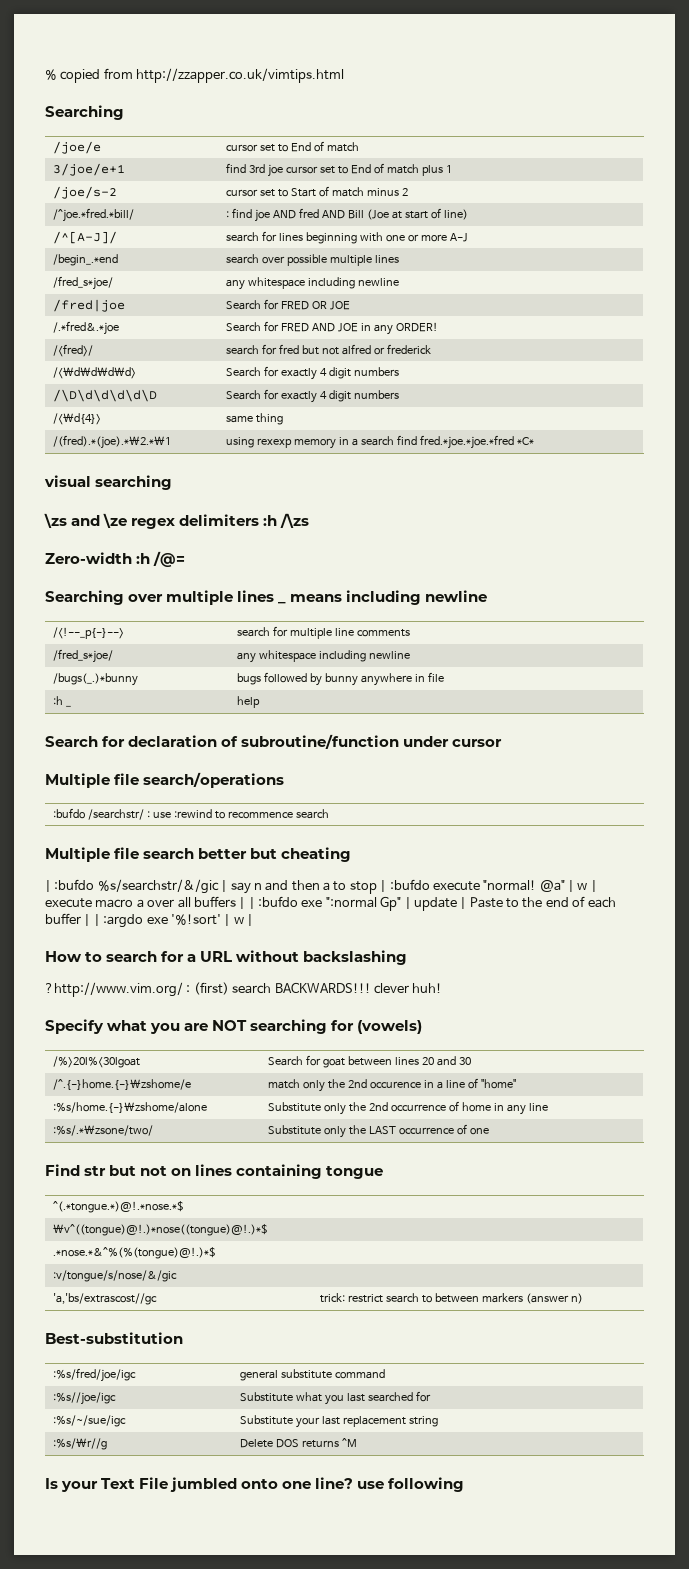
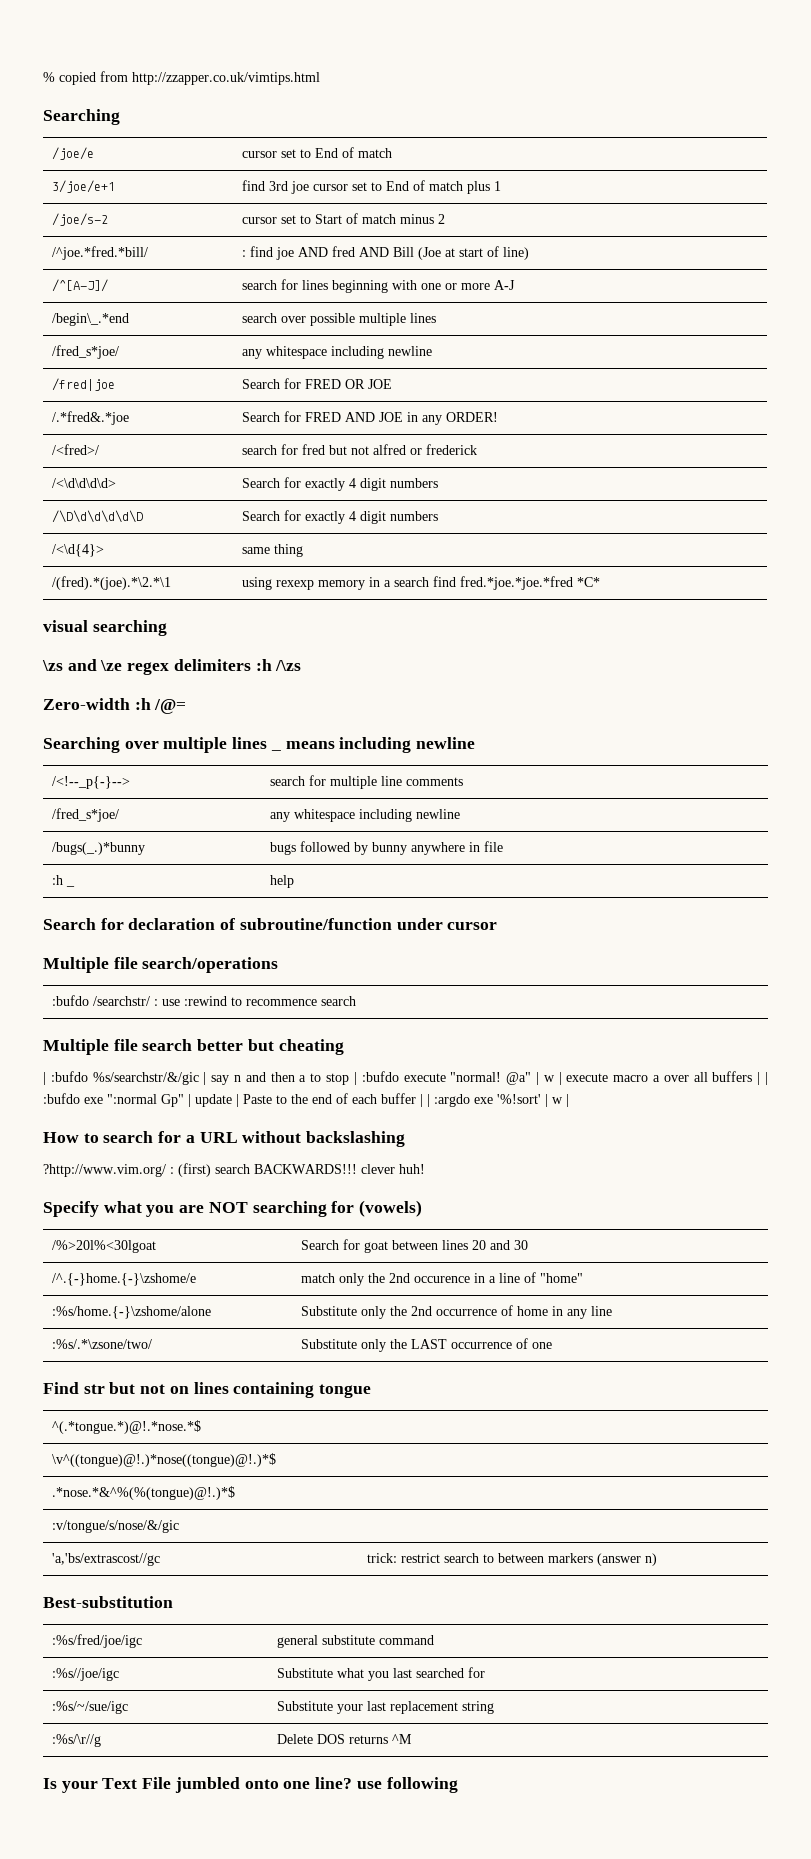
[53,254,119,266] /begin_.*end -> [51,313,129,326] /begin\_.*end

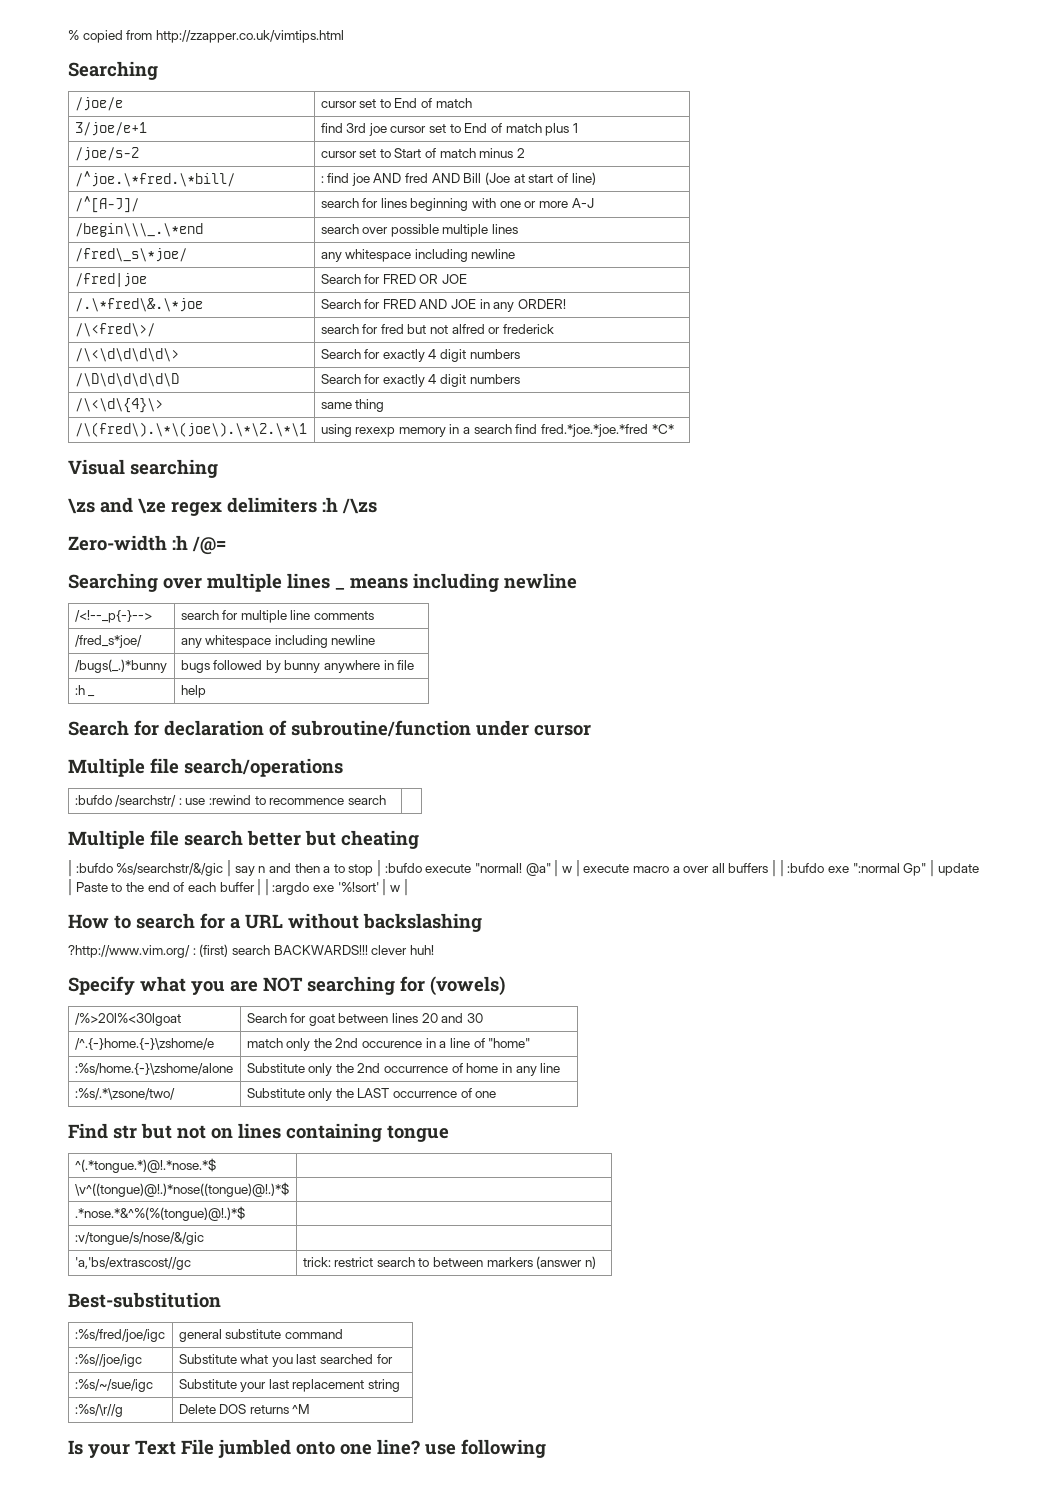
[51,246,148,260] /^joe.*fred.*bill/ -> [74,171,235,187] /^joe.\*fred.\*bill/
[51,313,129,326] /begin\_.*end -> [74,223,203,237] /begin\\\_.\*end
[51,345,119,359] /fred_s*joe/ -> [74,248,187,262] /fred\_s\*joe/
[51,411,129,425] /.*fred&.*joe -> [74,298,203,312] /.\*fred\&.\*joe
[51,444,99,455] /<fred>/ -> [74,323,155,337] /\<fred\>/
[51,478,116,488] /<\d\d\d\d> -> [74,348,179,362] /\<\d\d\d\d\>
[51,544,104,557] /<\d{4}> -> [74,398,163,413] /\<\d\{4}\>
[51,576,171,590] /(fred).*(joe).*\2.*\1 -> [74,422,307,437] /\(fred\).\*\(joe\).\*\2.\*\1
[43,620,88,632] visual -> [68,459,125,475] Visual

